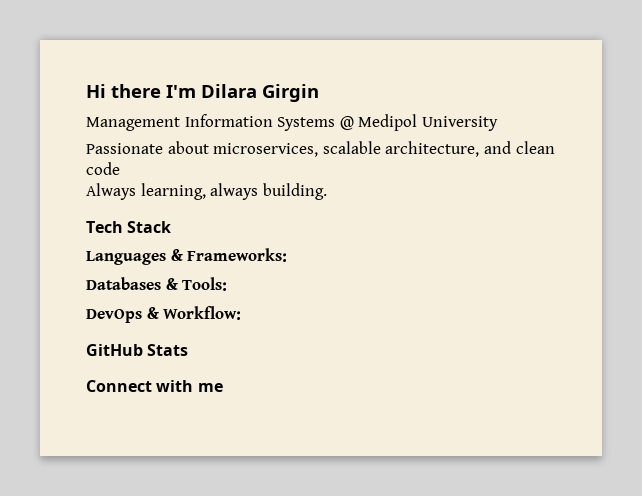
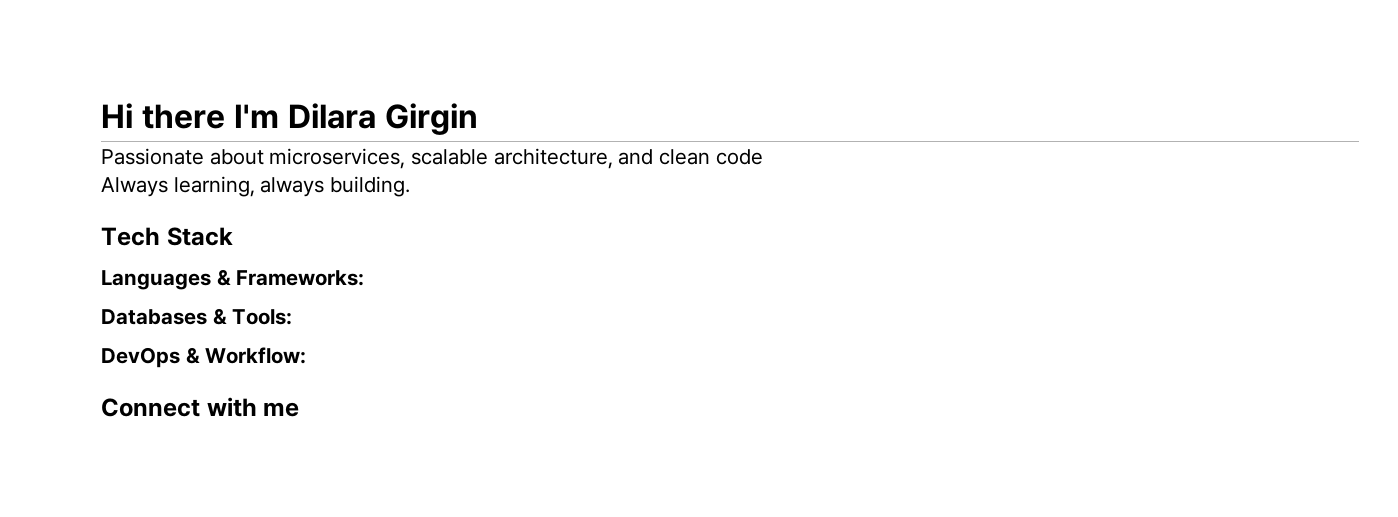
[86,114,498,131] // Management Information Systems @ Medipol University -> (478, 119) none
[86,344,189,356] // GitHub Stats -> (307, 355) none

